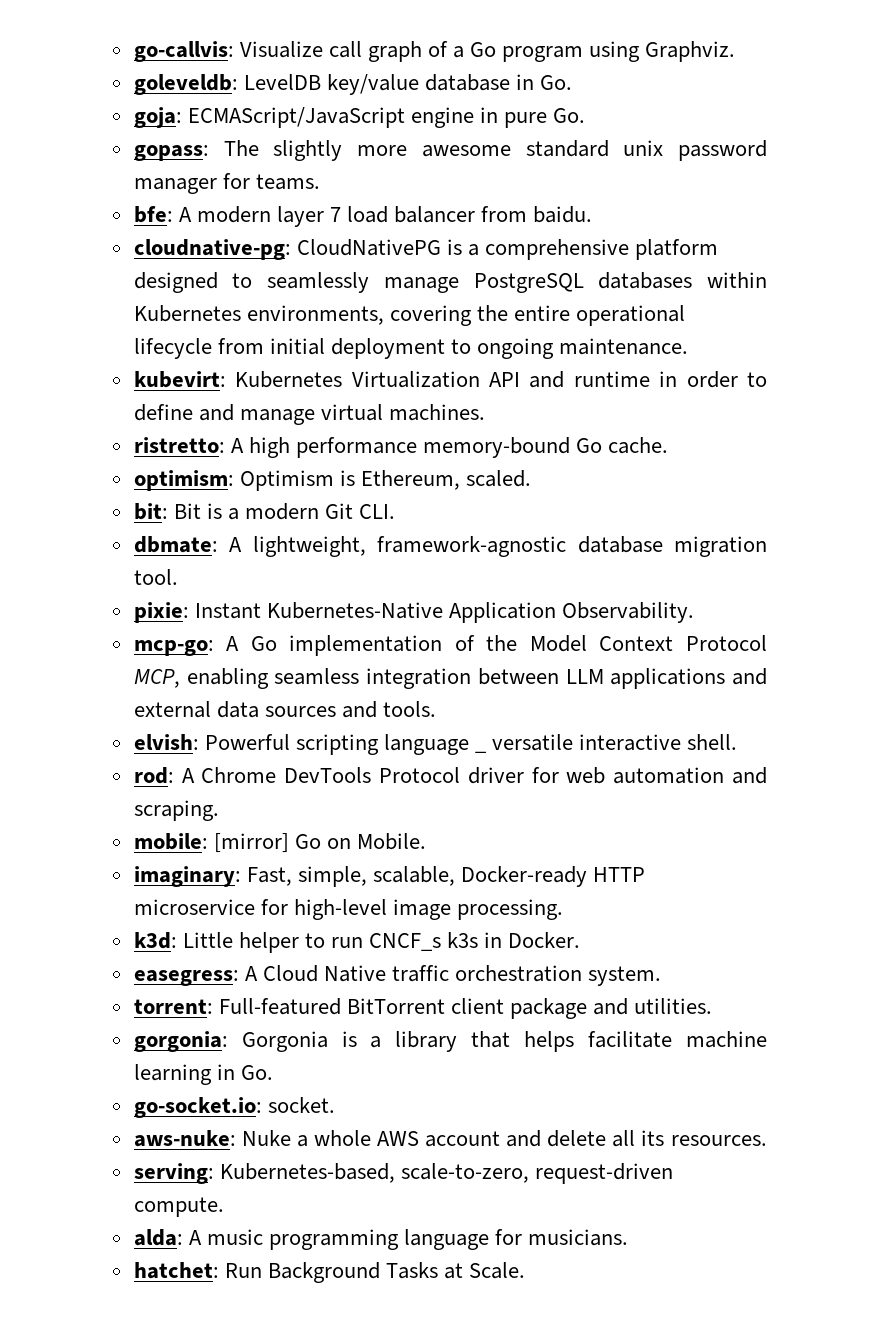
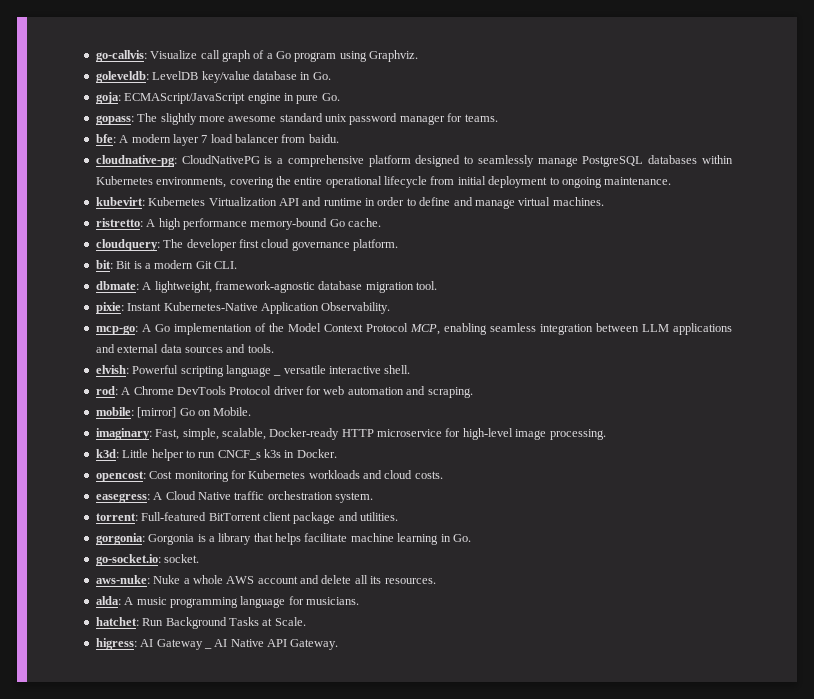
[133,470,532,491] optimism: Optimism is Ethereum, scaled. -> [95,239,398,251] cloudquery: The developer first cloud governance platform.
(581, 940) none -> [95,470,443,482] // opencost: Cost monitoring for Kubernetes workloads and cloud costs.
[133,1163,673,1184] [133,1197,224,1217] // serving: Kubernetes-based, scale-to-zero, request-driven compute. -> (436, 581) none
(526, 1270) none -> [95,638,212,650] [214,639,339,650] // higress: AI Gateway _ AI Native API Gateway.

